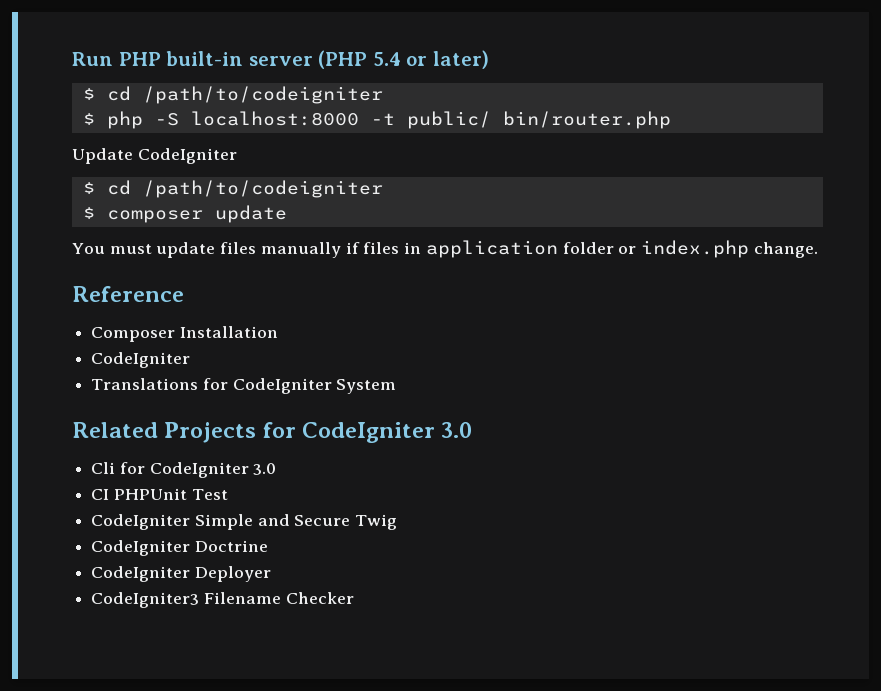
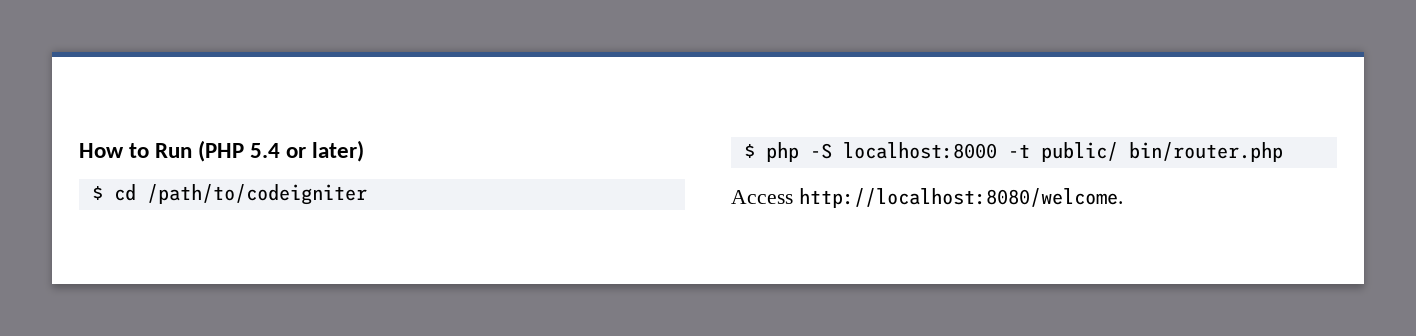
[72,51,313,66] Run PHP built-in server -> [79,143,193,158] How to Run
[72,148,237,164] [82,180,383,198] [82,205,287,223] [72,240,818,258] [72,286,184,302] [91,326,278,342] [91,352,191,368] [91,378,397,394] [72,422,473,443] [91,462,277,478] [91,488,228,500] [91,514,398,530] [91,540,268,556] [91,566,271,582] [91,592,354,608] Update CodeIgniter // $ cd /path/to/codeigniter // $ composer update // You must update files manually if files in application folder or index.php change. // Reference // Composer Installation // CodeIgniter // Translations for CodeIgniter System // Related Projects for CodeIgniter 3.0 // Cli for CodeIgniter 3.0 // CI PHPUnit Test // CodeIgniter Simple and Secure Twig // CodeIgniter Doctrine // CodeIgniter Deployer // CodeIgniter3 Filename Checker -> [731,188,1123,208] Access http://localhost:8080/welcome.

